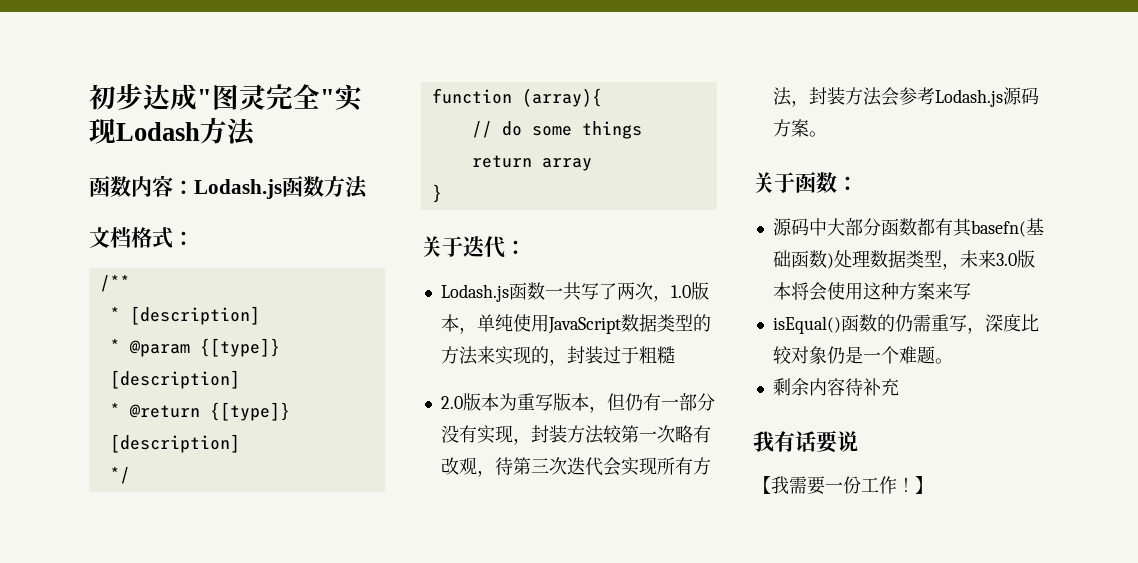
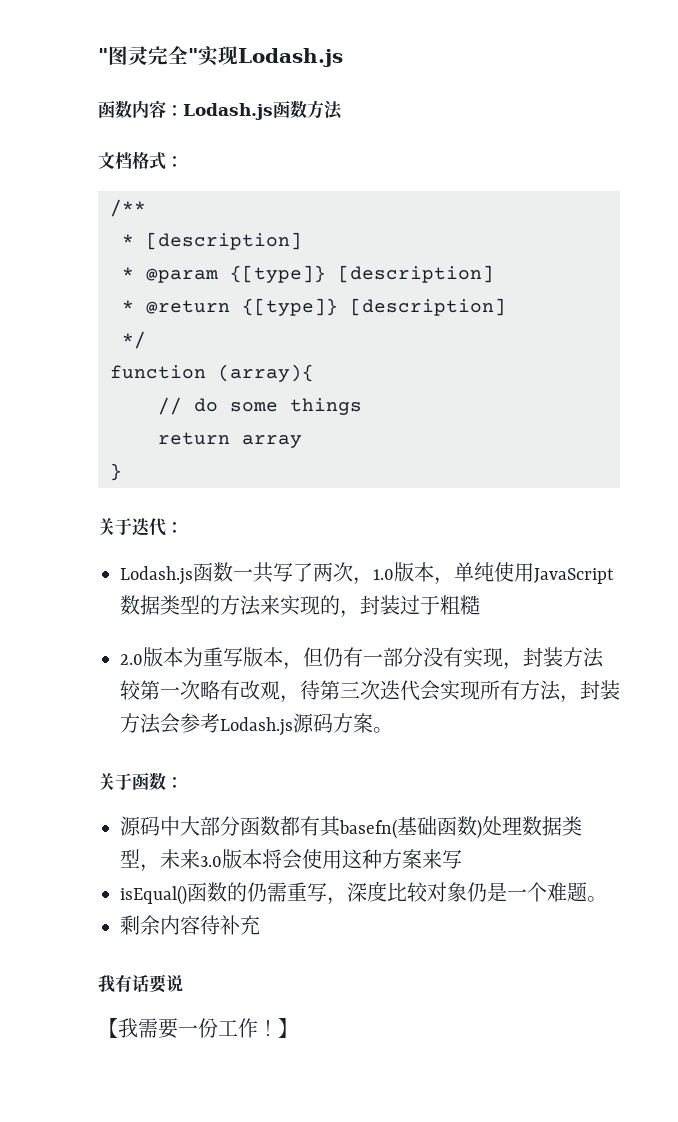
[89,83,197,110] 初步达成 -> (98, 55) none
[116,117,256,146] Lodash方法 -> [238,48,343,67] Lodash.js

